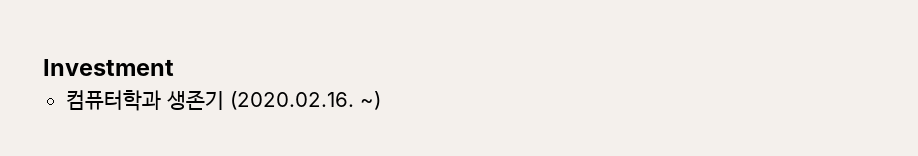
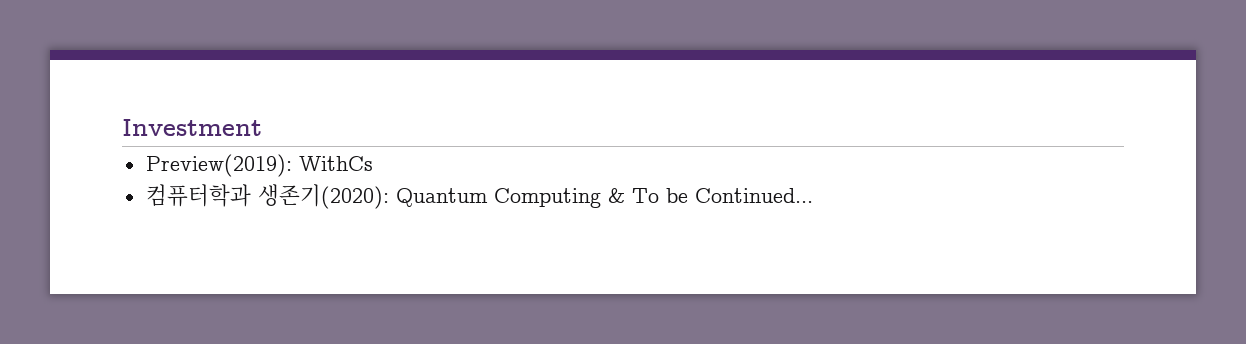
(174, 67) none -> [145,154,373,177] // Preview(2019): WithCs
[166,90,381,110] 생존기 (2020.02.16. ~) -> [257,184,813,209] 생존기(2020): Quantum Computing & To be Continued...

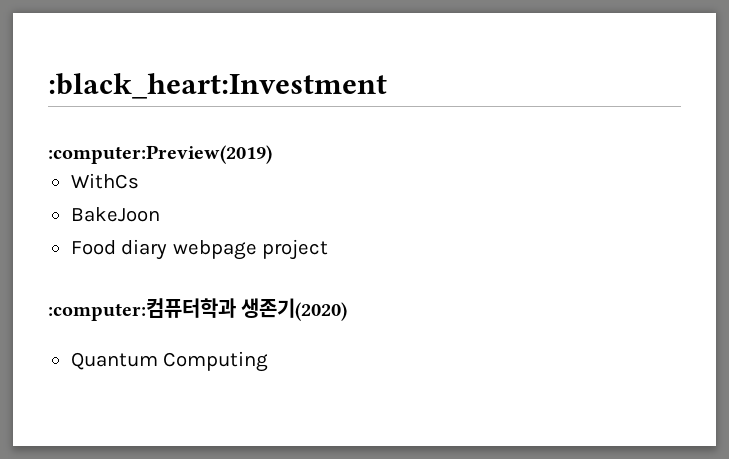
[122,119,262,136] [145,154,292,177] Investment // Preview(2019): -> [48,73,387,99] [48,145,272,164] :black_heart:Investment // :computer:Preview(2019) //
[145,184,813,209] 컴퓨터학과 생존기(2020): Quantum Computing & To be Continued... -> [70,207,160,222] [70,239,329,260] [48,298,348,321] [70,351,269,372] BakeJoon // Food diary webpage project // :computer:컴퓨터학과 생존기(2020) // Quantum Computing

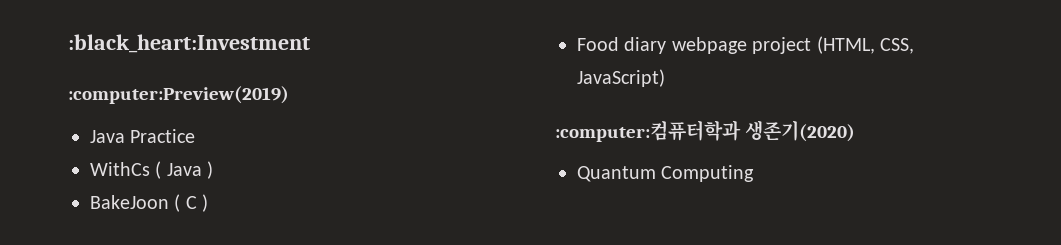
(272, 154) none -> [90,129,196,143] // Java Practice
[70,207,160,222] // BakeJoon -> [155,161,214,179] [90,194,209,212] ( Java ) // BakeJoon ( C )
(329, 249) none -> [816,36,914,54] [577,69,665,87] (HTML, CSS, JavaScript)

